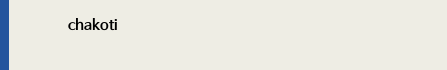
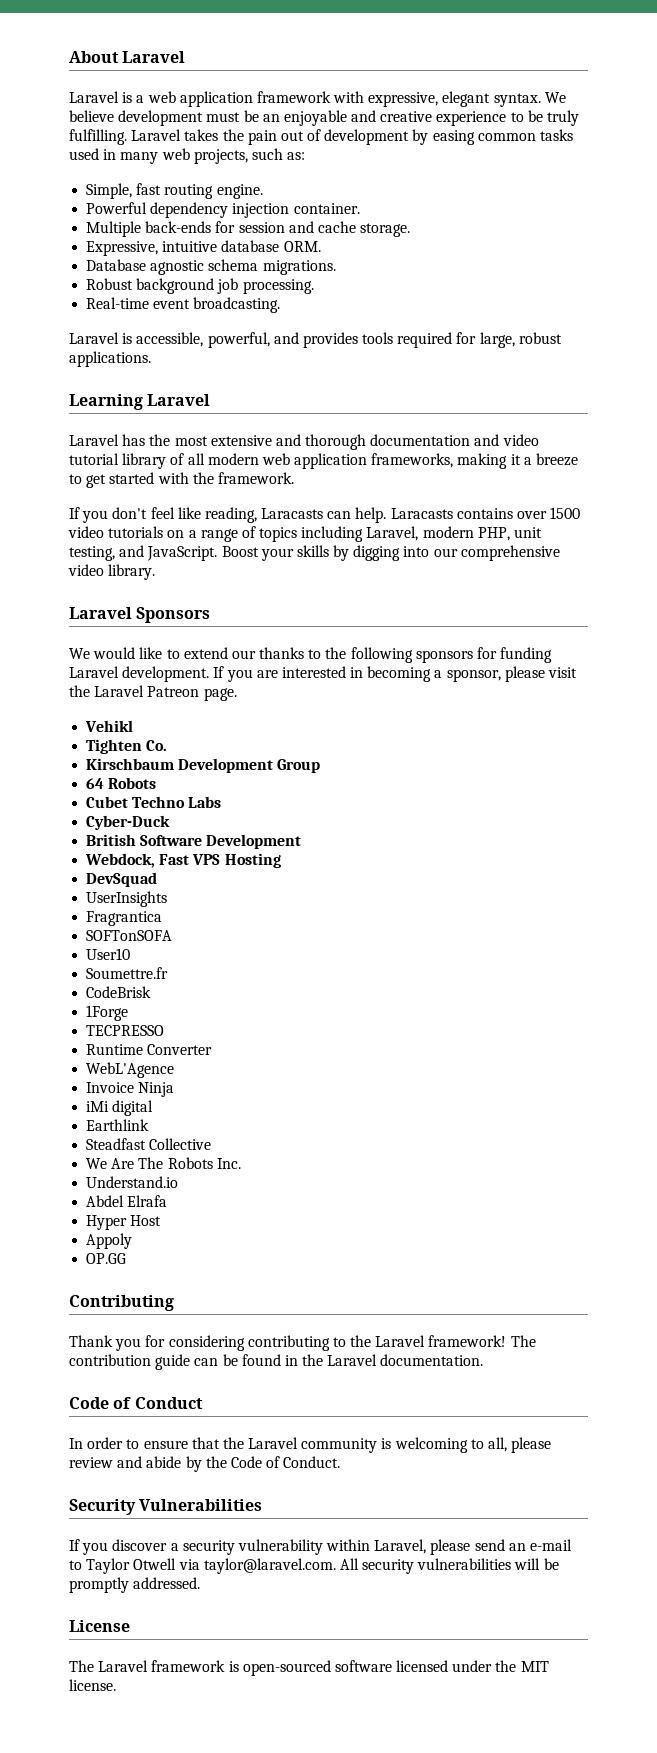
[68,18,118,31] chakoti -> [69,51,186,63] [69,91,566,107] [69,110,580,126] [69,129,574,145] [69,148,306,164] [86,183,263,199] [86,202,360,218] [86,221,411,237] [86,240,321,256] [86,259,336,275] [86,278,314,294] [86,297,281,313] [69,332,562,348] [69,351,151,367] [69,394,211,410] [69,434,539,450] [69,453,579,469] [69,472,294,488] [69,507,581,523] [68,526,543,542] [69,545,560,561] [68,564,156,580] [69,607,211,623] [69,647,553,663] [69,666,578,682] [69,685,237,701] [85,720,134,732] [86,739,168,754] [86,758,321,773] [86,777,157,789] [86,796,222,808] [86,815,171,830] [86,834,302,849] [85,853,281,868] [86,872,158,887] [86,891,168,907] [86,911,163,926] [86,930,173,941] [86,948,131,960] [86,967,169,979] [86,986,152,998] [86,1005,129,1021] [86,1025,165,1036] [86,1044,213,1055] [86,1062,175,1078] [86,1082,175,1097] [86,1100,154,1116] [86,1119,150,1131] [86,1138,212,1150] [86,1157,241,1169] [86,1176,179,1188] [86,1195,168,1207] [86,1215,162,1230] [86,1233,133,1249] [86,1253,127,1264] [69,1295,174,1311] [69,1335,536,1351] [69,1354,484,1370] [69,1397,203,1409] [69,1437,552,1453] [69,1456,341,1472] [69,1499,263,1515] [69,1539,573,1555] [69,1558,559,1574] [69,1577,201,1593] [69,1620,130,1632] [69,1660,549,1676] [69,1679,116,1691] About Laravel // Laravel is a web application framework with expressive, elegant syntax. We believe development must be an enjoyable and creative experience to be truly fulfilling. Laravel takes the pain out of development by easing common tasks used in many web projects, such as: // Simple, fast routing engine. // Powerful dependency injection container. // Multiple back-ends for session and cache storage. // Expressive, intuitive database ORM. // Database agnostic schema migrations. // Robust background job processing. // Real-time event broadcasting. // Laravel is accessible, powerful, and provides tools required for large, robust applications. // Learning Laravel // Laravel has the most extensive and thorough documentation and video tutorial library of all modern web application frameworks, making it a breeze to get started with the framework. // If you don't feel like reading, Laracasts can help. Laracasts contains over 1500 video tutorials on a range of topics including Laravel, modern PHP, unit testing, and JavaScript. Boost your skills by digging into our comprehensive video library. // Laravel Sponsors // We would like to extend our thanks to the following sponsors for funding Laravel development. If you are interested in becoming a sponsor, please visit the Laravel Patreon page. // Vehikl // Tighten Co. // Kirschbaum Development Group // 64 Robots // Cubet Techno Labs // Cyber-Duck // British Software Development // Webdock, Fast VPS Hosting // DevSquad // UserInsights // Fragrantica // SOFTonSOFA // User10 // Soumettre.fr // CodeBrisk // 1Forge // TECPRESSO // Runtime Converter // WebL'Agence // Invoice Ninja // iMi digital // Earthlink // Steadfast Collective // We Are The Robots Inc. // Understand.io // Abdel Elrafa // Hyper Host // Appoly // OP.GG // Contributing // Thank you for considering contributing to the Laravel framework! The contribution guide can be found in the Laravel documentation. // Code of Conduct // In order to ensure that the Laravel community is welcoming to all, please review and abide by the Code of Conduct. // Security Vulnerabilities // If you discover a security vulnerability within Laravel, please send an e-mail to Taylor Otwell via taylor@laravel.com. All security vulnerabilities will be promptly addressed. // License // The Laravel framework is open-sourced software licensed under the MIT license.

